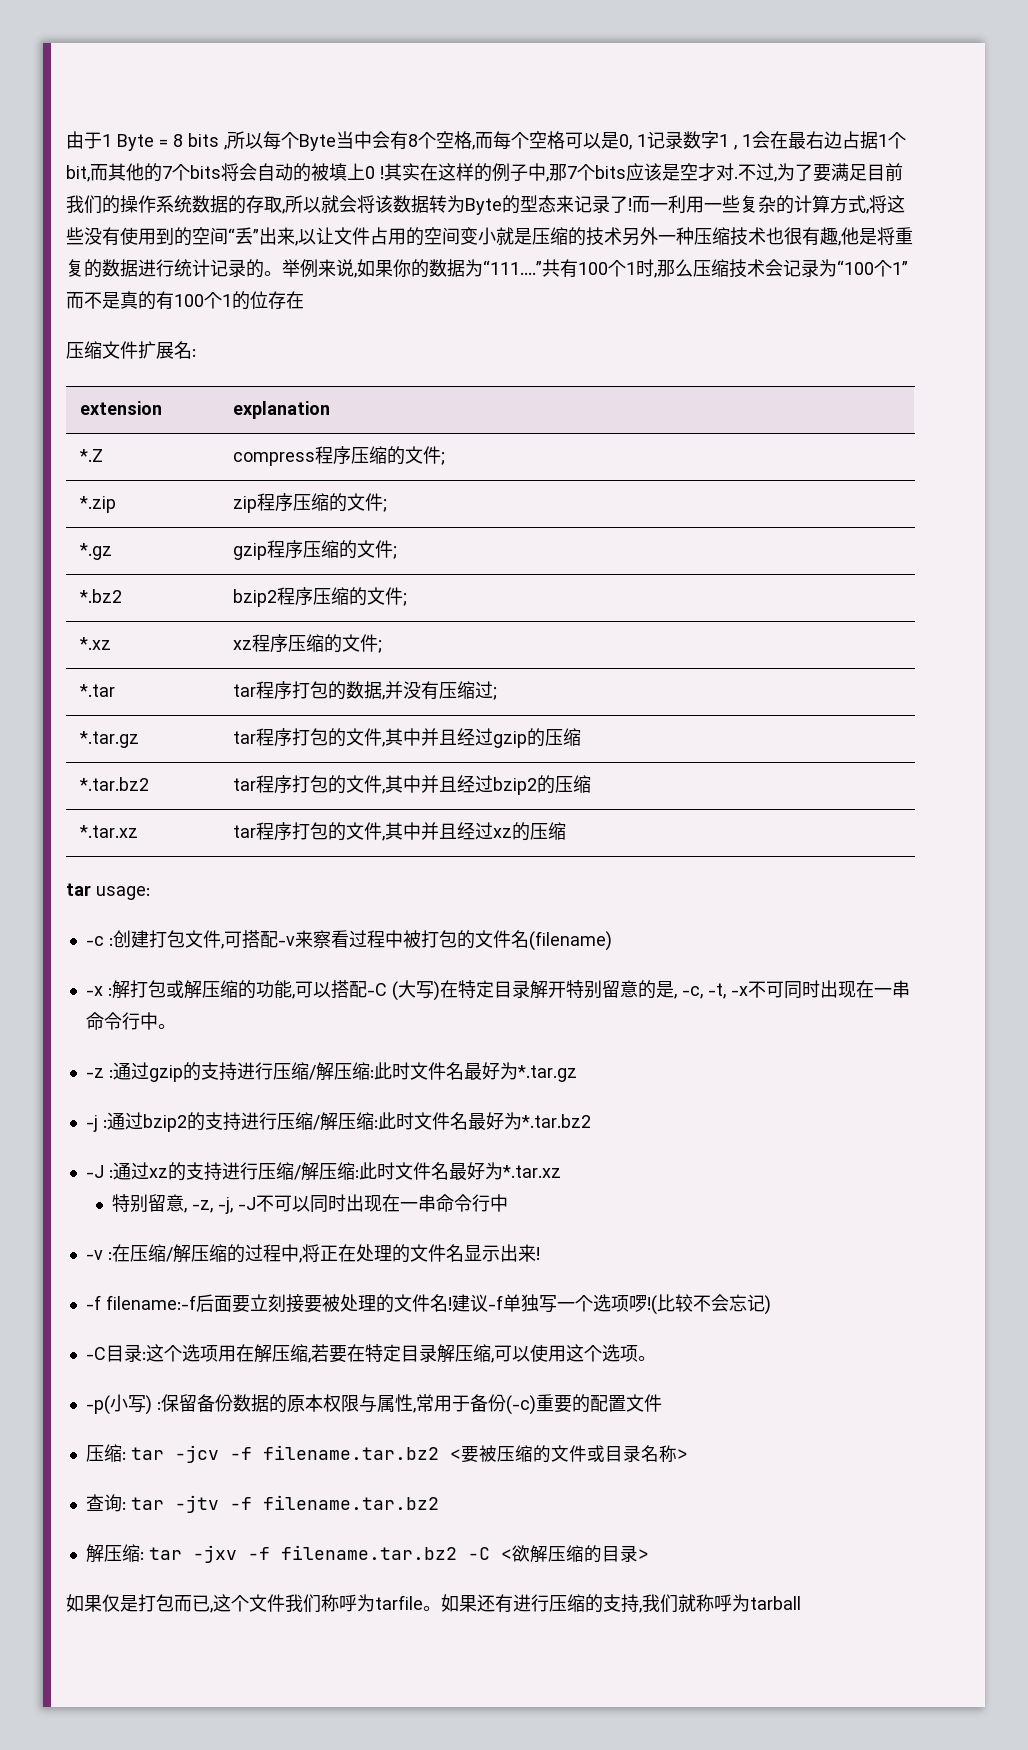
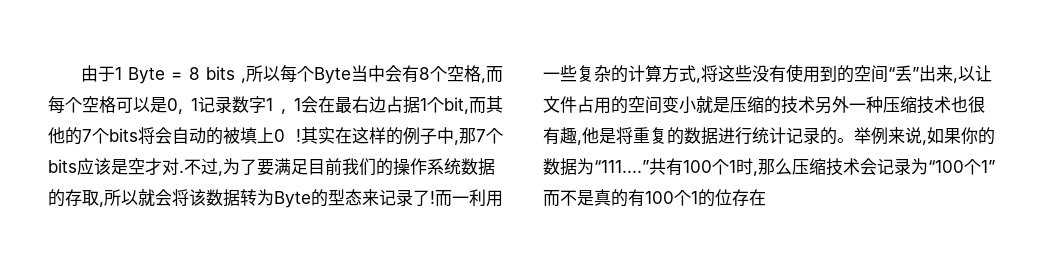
[66,341,196,359] [79,401,162,415] [232,401,330,419] [78,449,103,462] [232,446,445,466] [78,496,116,513] [232,493,387,513] [78,543,112,560] [232,540,397,560] [78,589,122,603] [232,587,407,607] [78,637,111,650] [232,634,382,653] [78,684,115,697] [232,681,497,700] [78,731,139,748] [232,728,581,748] [78,777,149,791] [232,775,591,795] [78,825,138,838] [232,822,566,841] [66,883,150,900] [85,930,612,951] [85,980,910,1001] [85,1012,176,1030] [85,1062,577,1082] [85,1112,591,1132] [85,1162,561,1181] [112,1194,509,1214] [85,1244,540,1263] [85,1294,771,1315] [85,1344,656,1363] [85,1394,662,1415] [85,1444,688,1463] [85,1494,439,1513] [85,1544,649,1563] [66,1594,801,1613] // 压缩文件扩展名: // extension | explanation // *.Z | compress程序压缩的文件; // *.zip | zip程序压缩的文件; // *.gz | gzip程序压缩的文件; // *.bz2 | bzip2程序压缩的文件; // *.xz | xz程序压缩的文件; // *.tar | tar程序打包的数据,并没有压缩过; // *.tar.gz | tar程序打包的文件,其中并且经过gzip的压缩 // *.tar.bz2 | tar程序打包的文件,其中并且经过bzip2的压缩 // *.tar.xz | tar程序打包的文件,其中并且经过xz的压缩 // tar usage: // -c :创建打包文件,可搭配-v来察看过程中被打包的文件名(filename) // -x :解打包或解压缩的功能,可以搭配-C (大写)在特定目录解开特别留意的是, -c, -t, -x不可同时出现在一串命令行中。 // -z :通过gzip的支持进行压缩/解压缩:此时文件名最好为*.tar.gz // -j :通过bzip2的支持进行压缩/解压缩:此时文件名最好为*.tar.bz2 // -J :通过xz的支持进行压缩/解压缩:此时文件名最好为*.tar.xz // 特别留意, -z, -j, -J不可以同时出现在一串命令行中 // -v :在压缩/解压缩的过程中,将正在处理的文件名显示出来! // -f filename:-f后面要立刻接要被处理的文件名!建议-f单独写一个选项啰!(比较不会忘记) // -C目录:这个选项用在解压缩,若要在特定目录解压缩,可以使用这个选项。 // -p(小写) :保留备份数据的原本权限与属性,常用于备份(-c)重要的配置文件 // 压缩: tar -jcv -f filename.tar.bz2 <要被压缩的文件或目录名称> // 查询: tar -jtv -f filename.tar.bz2 // 解压缩: tar -jxv -f filename.tar.bz2 -C <欲解压缩的目录> // 如果仅是打包而已,这个文件我们称呼为tarfile。如果还有进行压缩的支持,我们就称呼为tarball -> (766, 197) none

